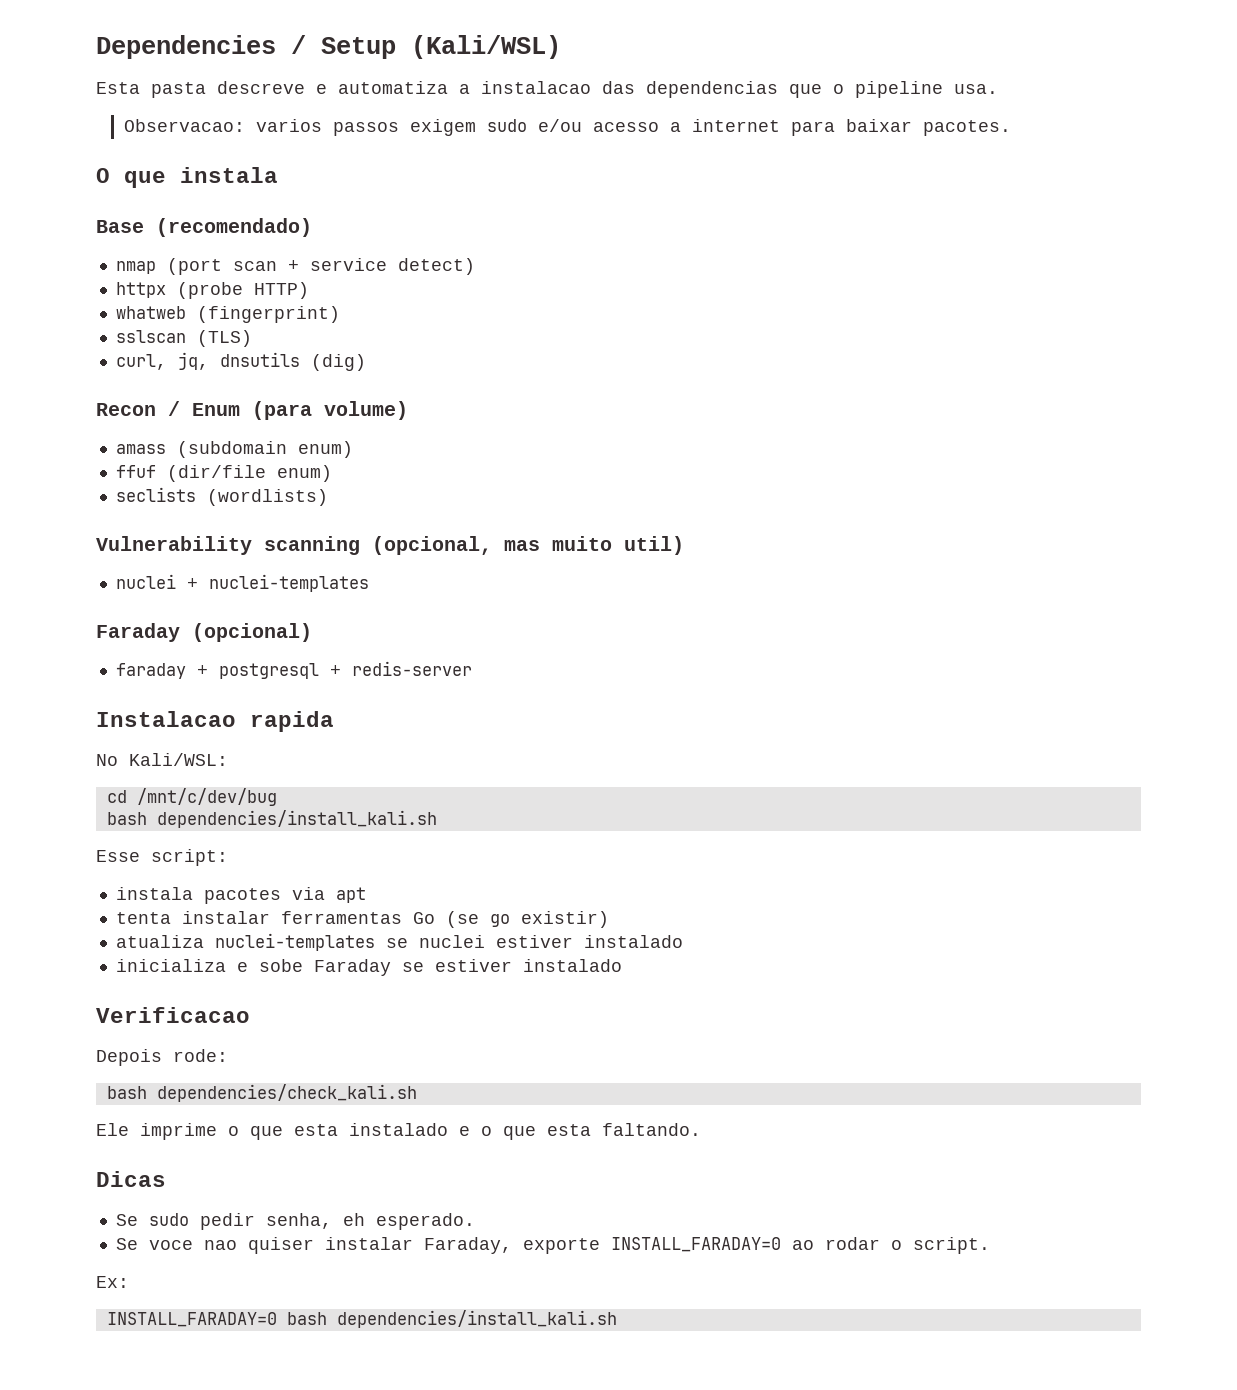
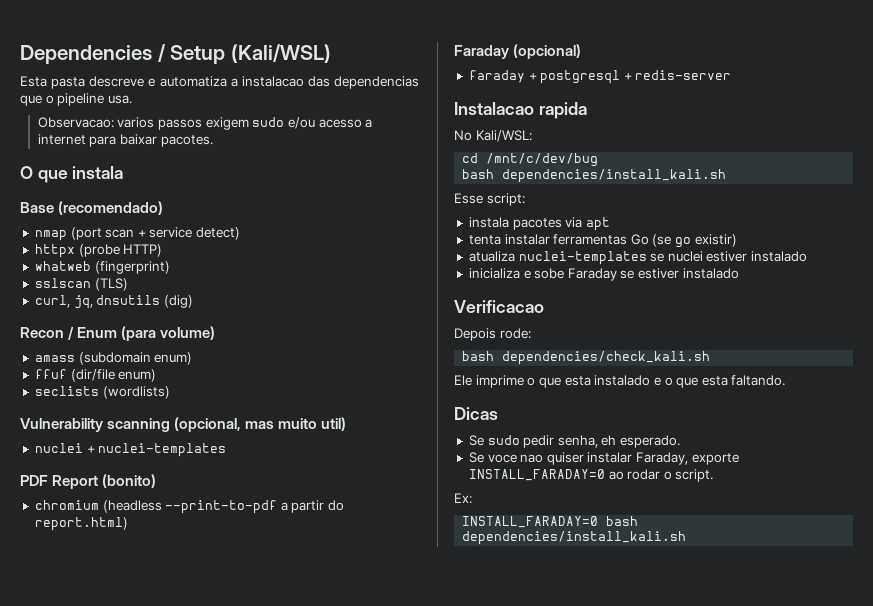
(369, 583) none -> [20,474,157,489] [34,500,345,514] [34,517,128,531] // PDF Report (bonito) // chromium (headless --print-to-pdf a partir do report.html)

